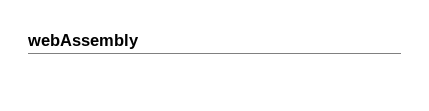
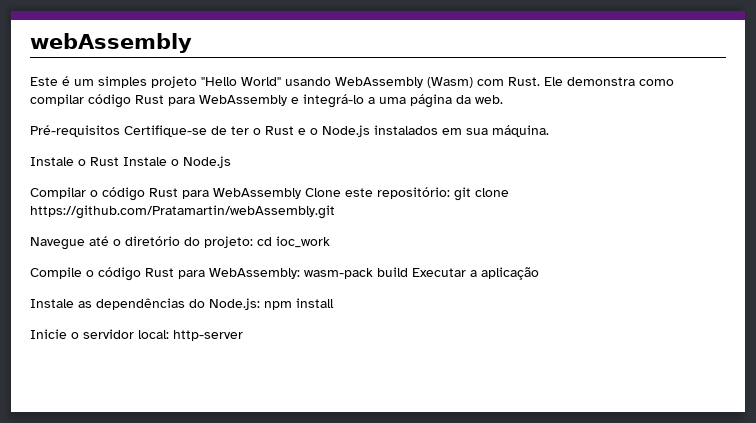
(139, 41) none -> [30,76,674,88] [30,94,503,108] [30,125,549,137] [30,156,231,168] [30,187,509,201] [30,205,335,219] [30,236,330,250] [30,267,539,281] [30,298,334,310] [30,329,243,341] // Este é um simples projeto "Hello World" usando WebAssembly (Wasm) com Rust. Ele demonstra como compilar código Rust para WebAssembly e integrá-lo a uma página da web. // Pré-requisitos Certifique-se de ter o Rust e o Node.js instalados em sua máquina. // Instale o Rust Instale o Node.js // Compilar o código Rust para WebAssembly Clone este repositório: git clone https://github.com/Pratamartin/webAssembly.git // Navegue até o diretório do projeto: cd ioc_work // Compile o código Rust para WebAssembly: wasm-pack build Executar a aplicação // Instale as dependências do Node.js: npm install // Inicie o servidor local: http-server

